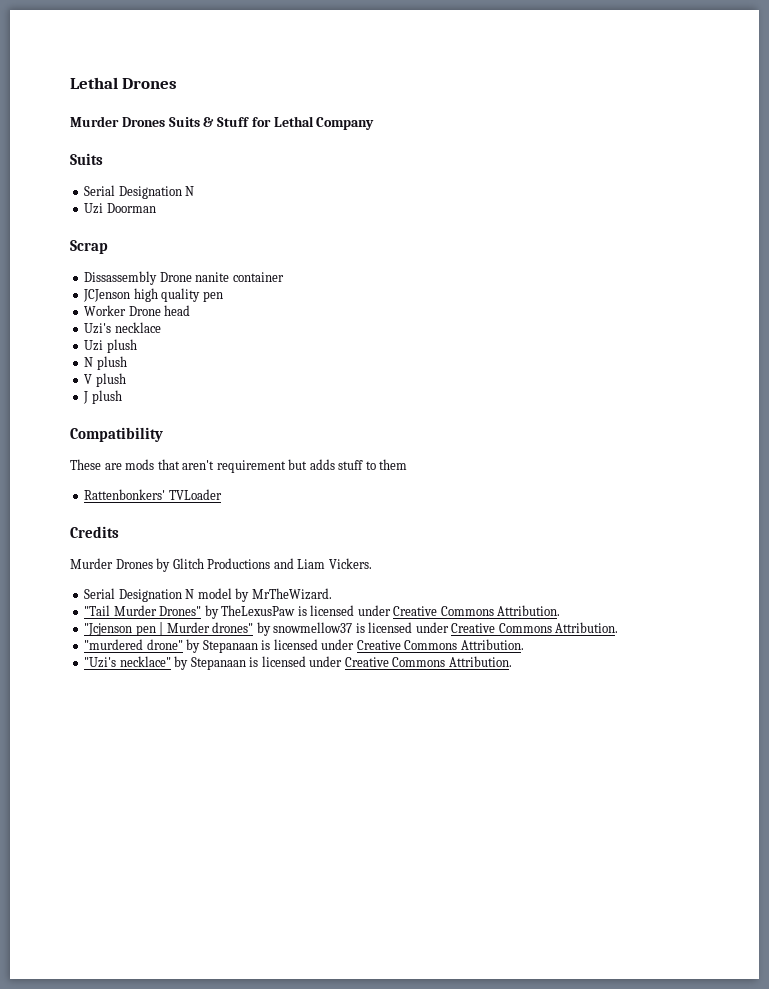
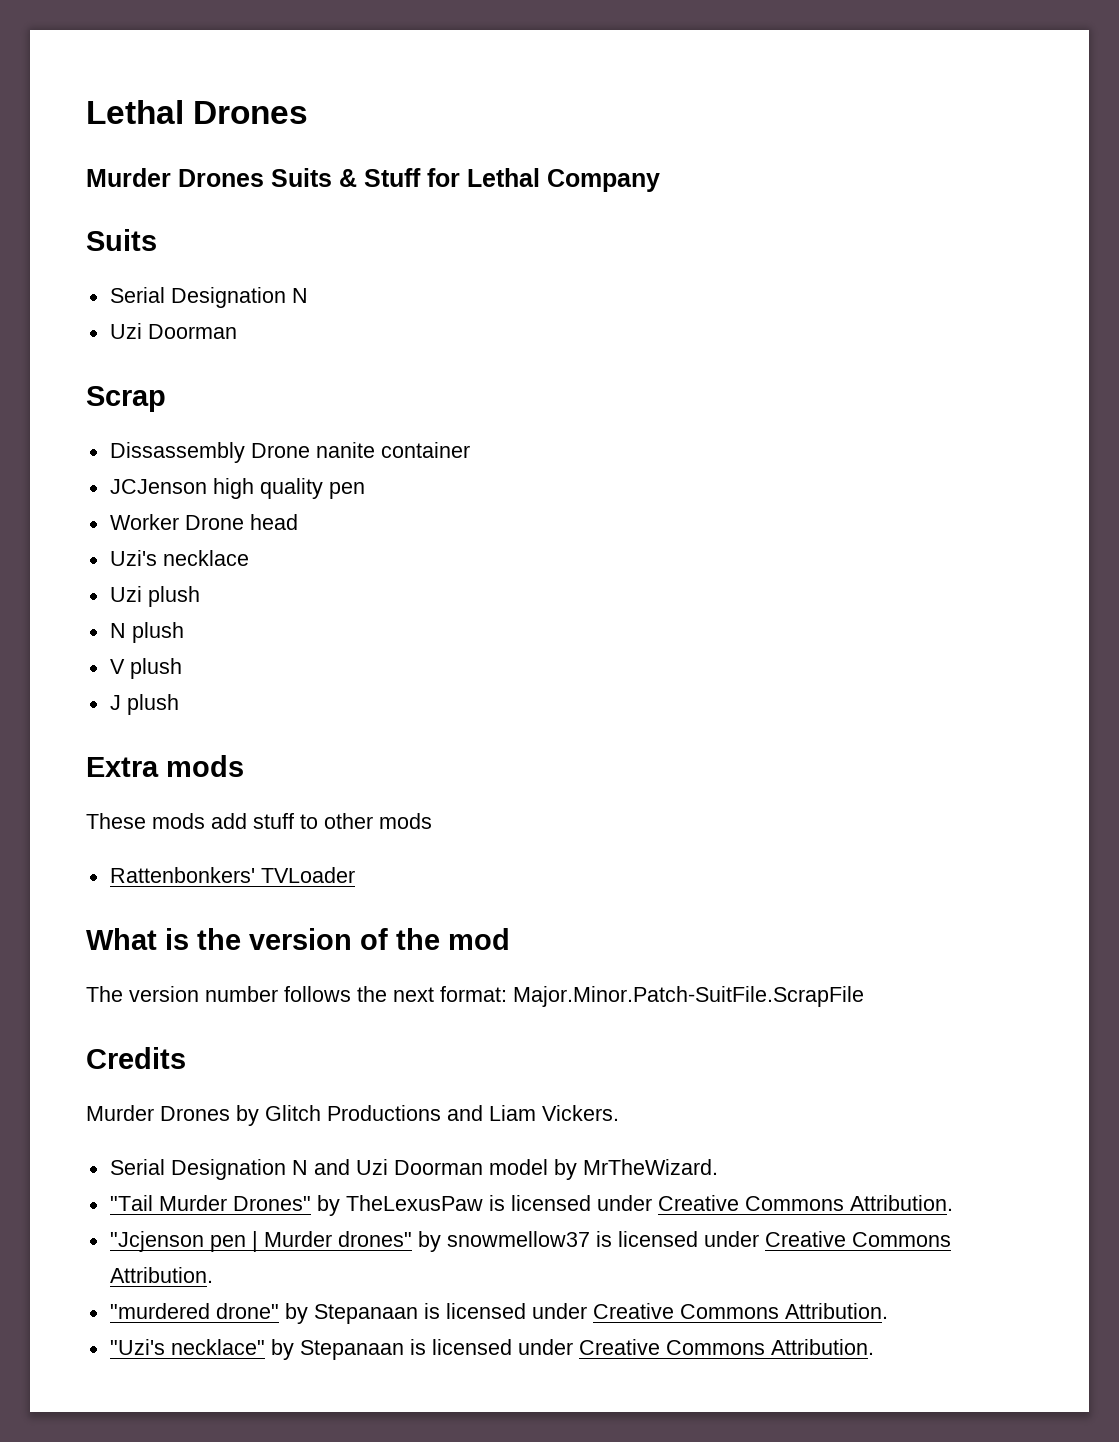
[70,427,163,442] Compatibility -> [86,755,244,777] Extra mods
[104,459,408,473] [84,489,222,500] are mods that aren't requirement but adds stuff to them // Rattenbonkers' TVLoader -> [152,813,432,829] [109,867,355,883] [86,928,510,950] [86,986,864,1007] mods add stuff to other mods // Rattenbonkers' TVLoader // What is the version of the mod // The version number follows the next format: Major.Minor.Patch-SuitFile.ScrapFile
(195, 594) none -> [313,1159,483,1175] and Uzi Doorman

